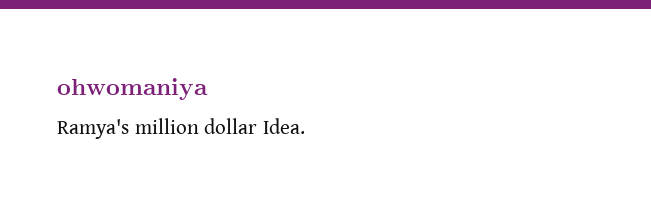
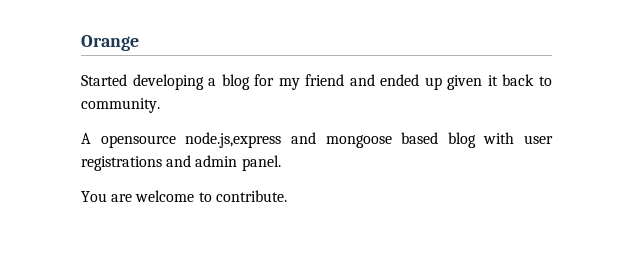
[57,78,208,100] [57,118,306,139] ohwomaniya // Ramya's million dollar Idea. -> [81,35,139,51] [81,74,553,90] [81,98,160,113] [81,132,553,148] [81,155,281,171] [81,190,287,202] Orange // Started developing a blog for my friend and ended up given it back to community. // A opensource node.js,express and mongoose based blog with user registrations and admin panel. // You are welcome to contribute.

